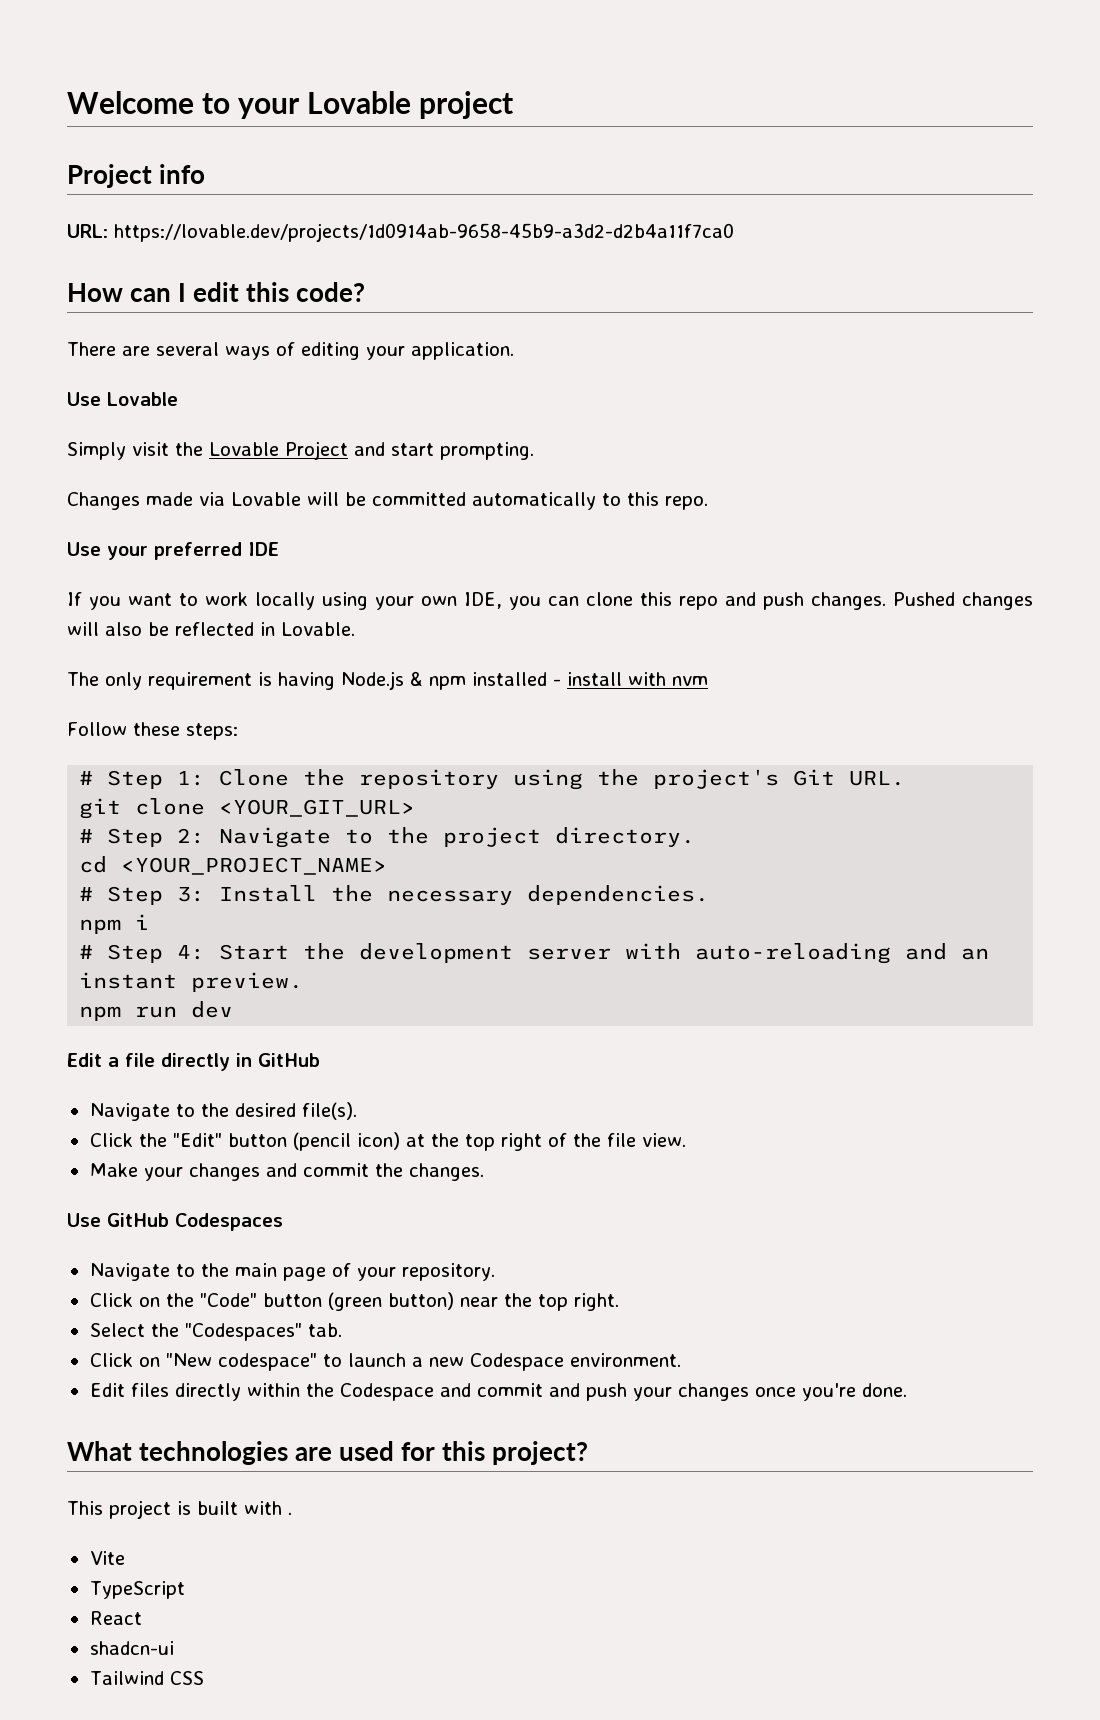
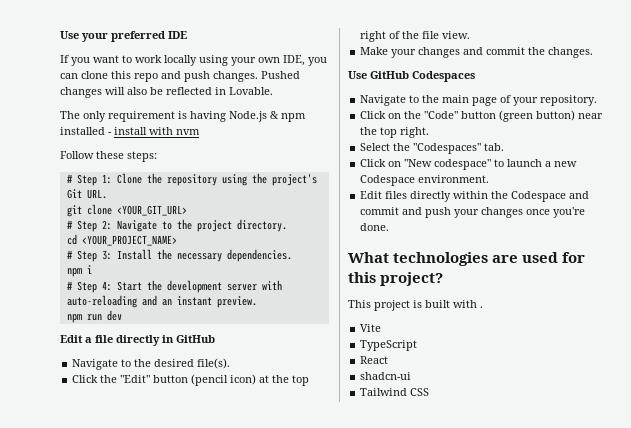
[67,91,514,119] [67,164,206,188] [67,223,734,242] [67,282,366,302] [67,342,514,360] [67,392,178,406] [67,441,534,460] [67,492,708,510] Welcome to your Lovable project // Project info // URL: https://lovable.dev/projects/1d0914ab-9658-45b9-a3d2-d2b4a11f7ca0 // How can I edit this code? // There are several ways of editing your application. // Use Lovable // Simply visit the Lovable Project and start prompting. // Changes made via Lovable will be committed automatically to this repo. // -> (60, 35) none

